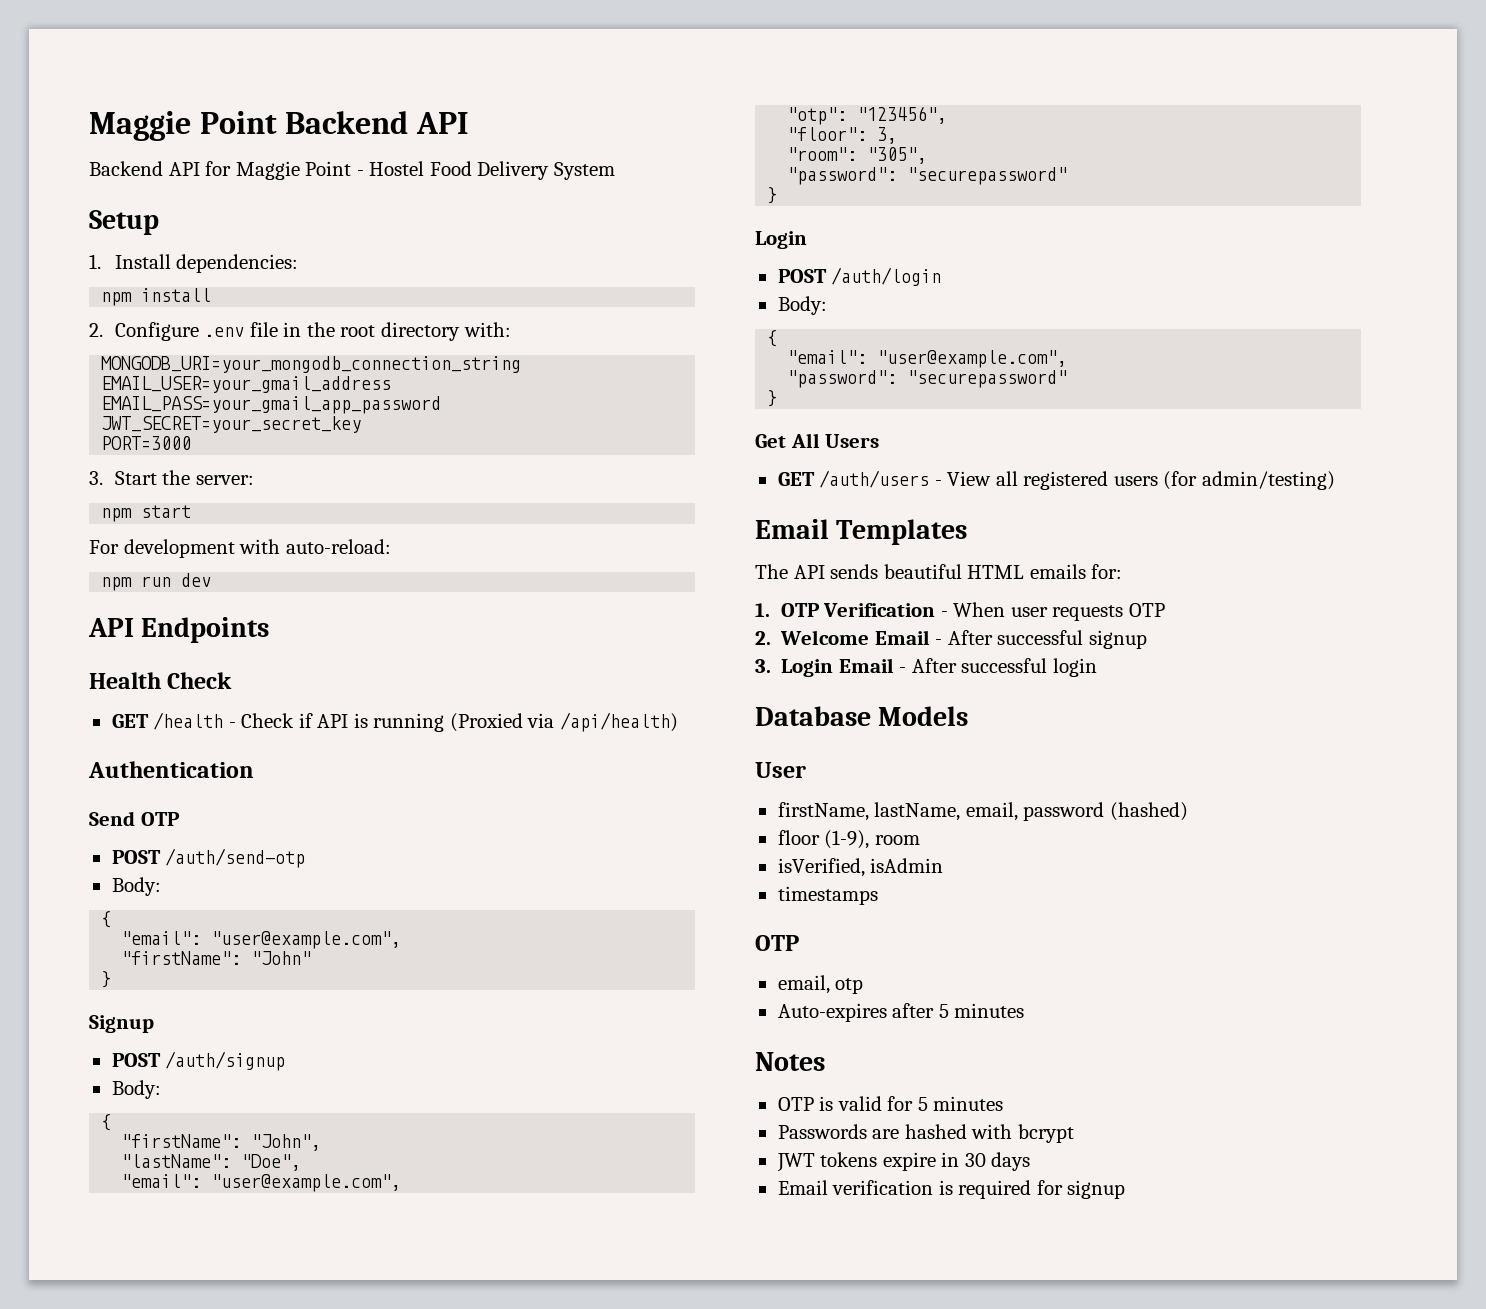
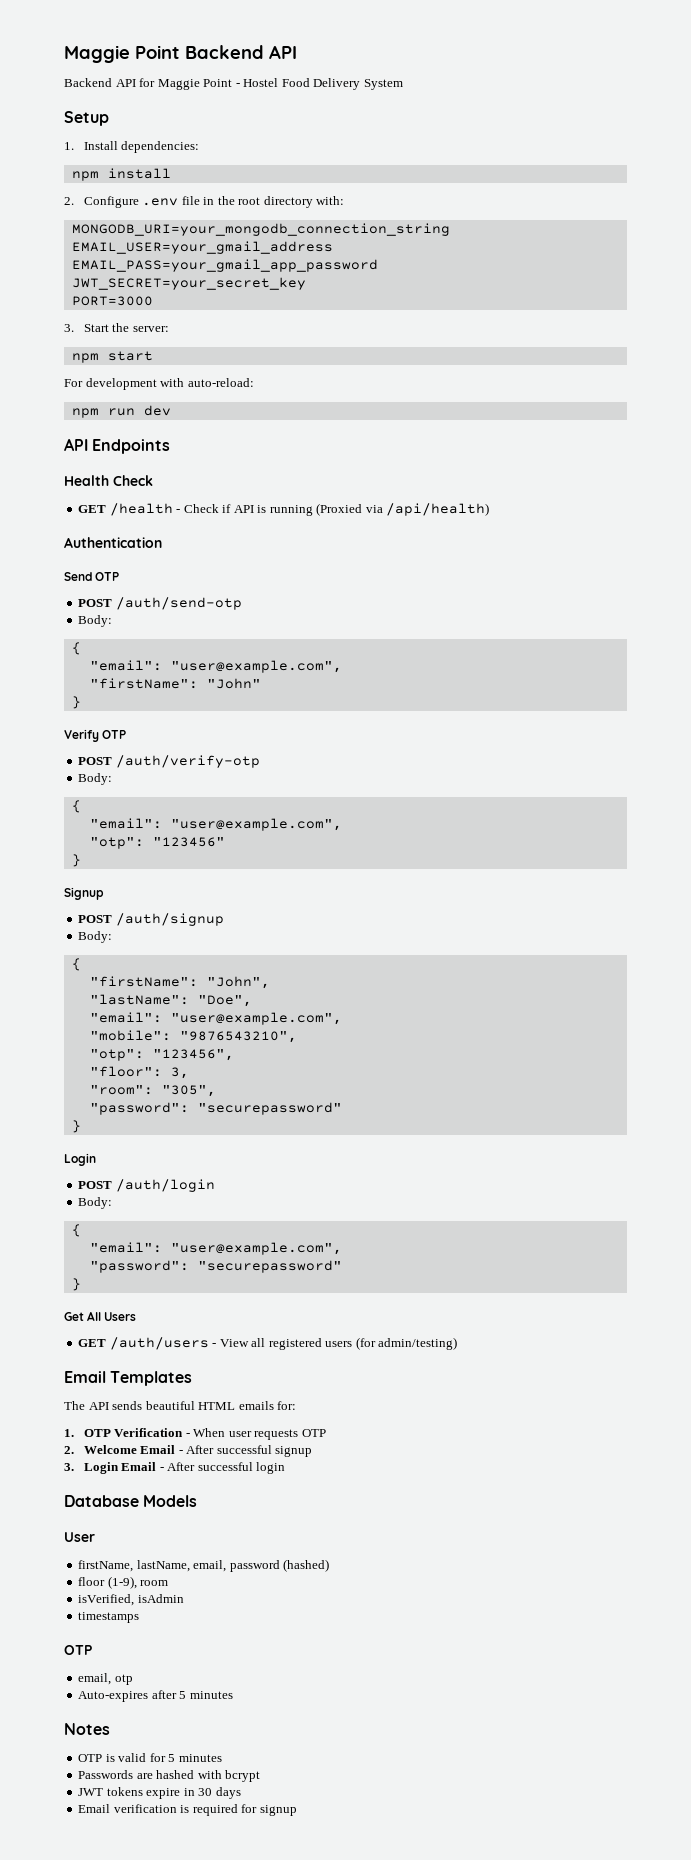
(112, 979) none -> [64,729,127,742] [78,755,260,768] [78,773,113,785] [71,800,81,813] [89,818,342,831] [89,837,225,849] [71,854,81,867] // Verify OTP // POST /auth/verify-otp // Body: // { // "email": "user@example.com", // "otp": "123456" // }
(402, 1183) none -> [89,1030,297,1043] // "mobile": "9876543210",

